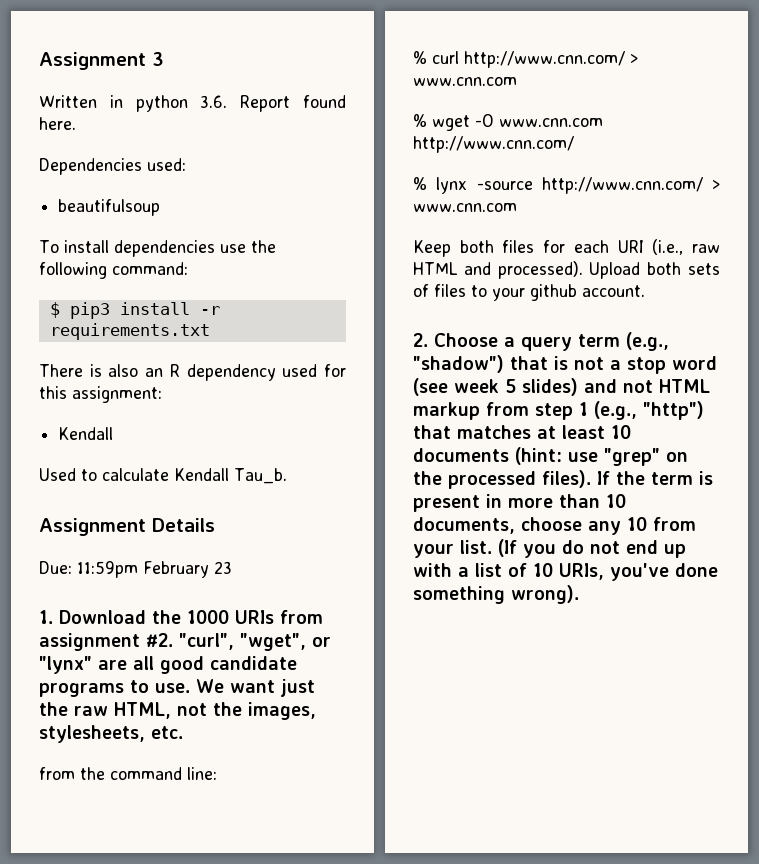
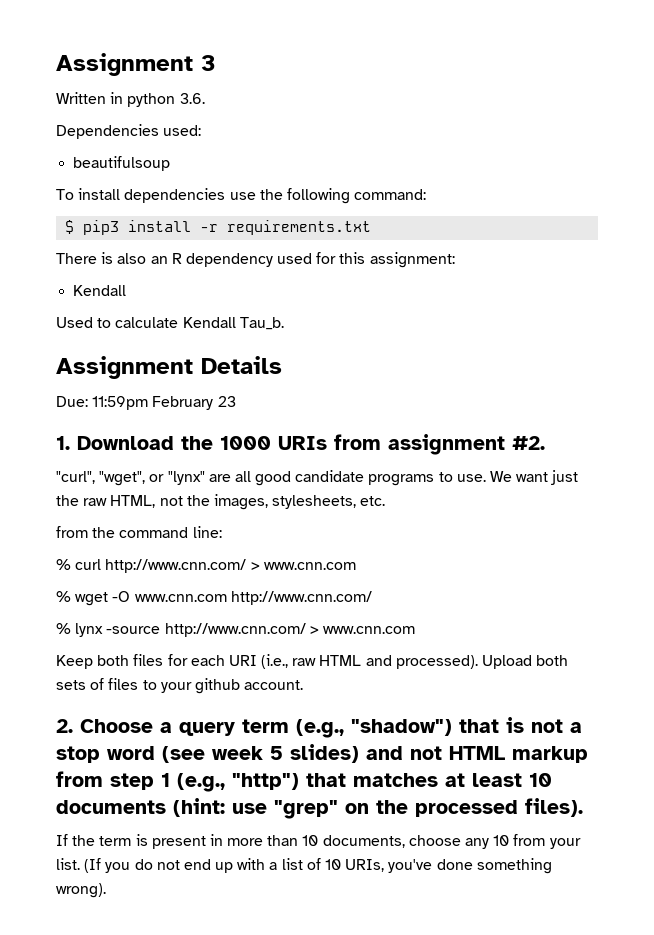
[240,95,346,112] [39,117,76,130] Report found here. -> (205, 98) none
(173, 640) none -> (545, 443) //
(591, 479) none -> (583, 807) //

